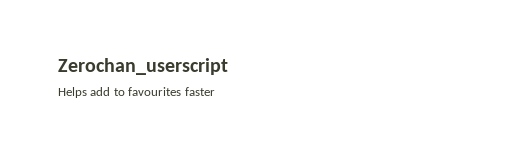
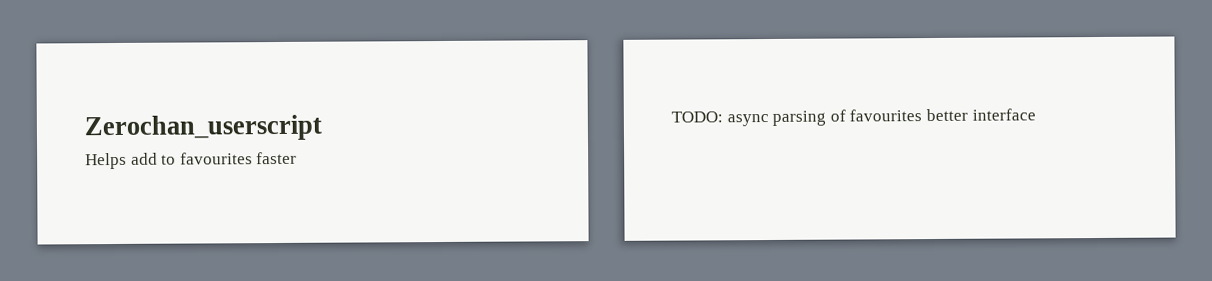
(215, 91) none -> [671,108,1036,127] // TODO: async parsing of favourites better interface

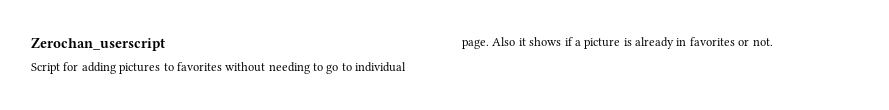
[85,151,298,170] [671,108,1036,127] Helps add to favourites faster // TODO: async parsing of favourites better interface -> [31,62,407,74] [462,37,773,49] Script for adding pictures to favorites without needing to go to individual page. Also it shows if a picture is already in favorites or not.

